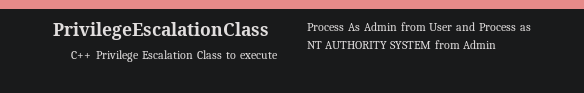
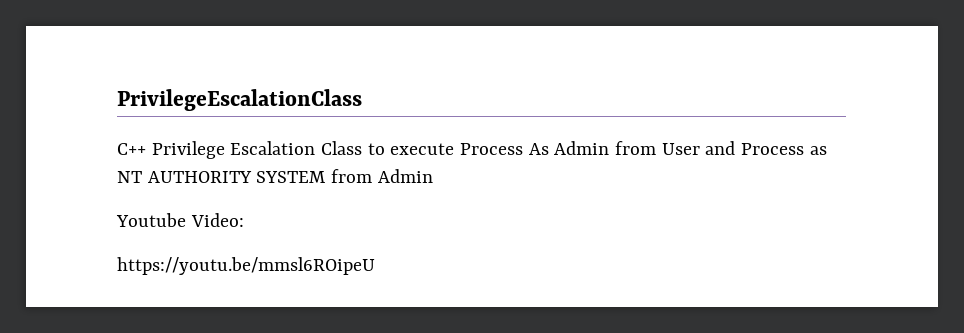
(496, 44) none -> [116,213,244,227] [117,257,375,275] // Youtube Video: // https://youtu.be/mmsl6ROipeU

